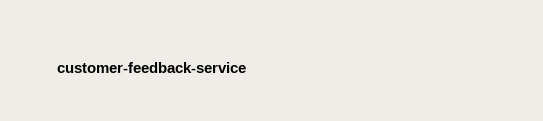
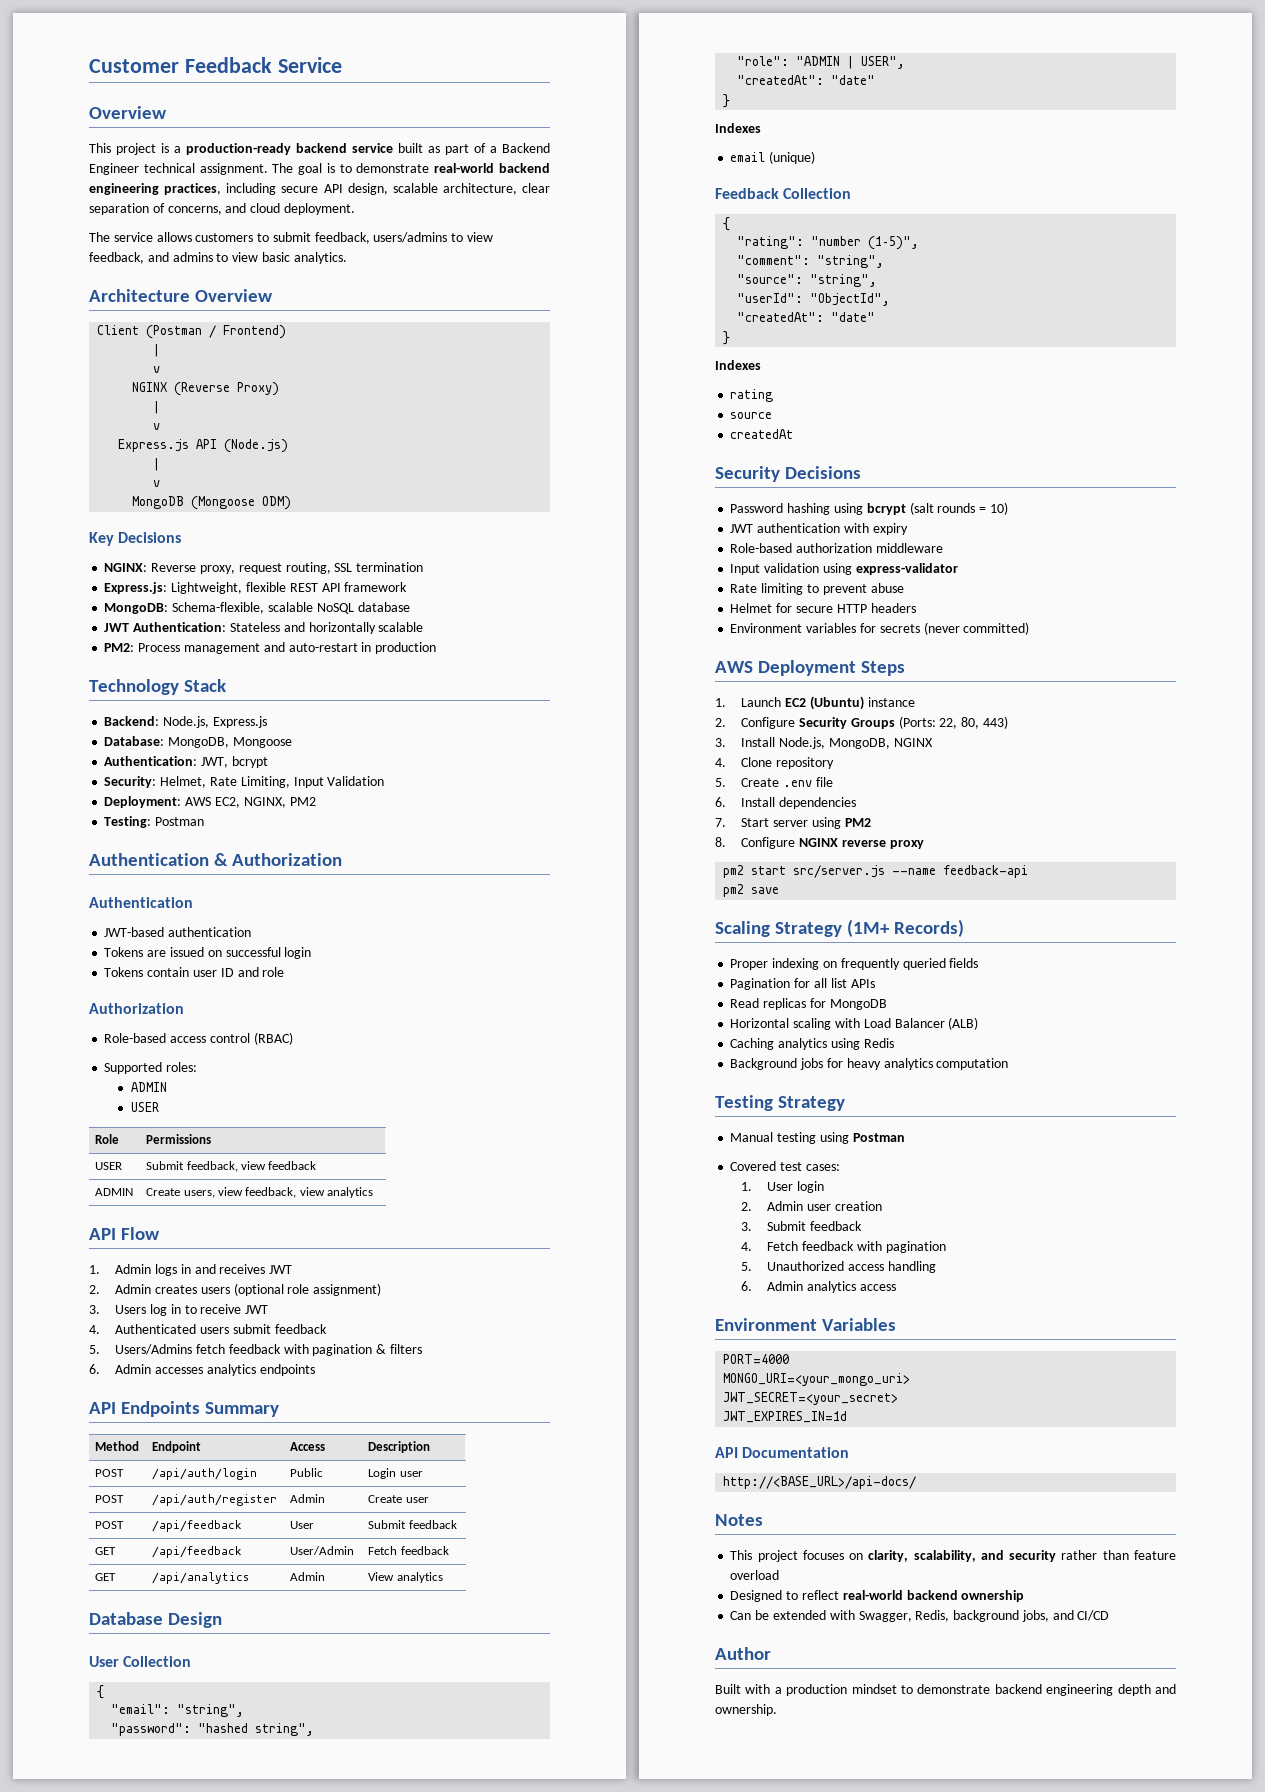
[57,62,246,73] customer-feedback-service -> [89,57,342,73] [89,106,167,119] [89,143,550,155] [89,163,550,175] [89,183,550,195] [89,203,355,215] [89,232,494,244] [89,252,347,264] [89,289,274,302] [97,325,287,339] [153,344,161,357] [153,366,161,373] [132,382,280,396] [153,401,161,414] [153,423,161,430] [118,439,289,453] [153,458,161,471] [153,480,161,487] [132,496,292,510] [89,532,182,546] [104,562,424,574] [104,582,408,594] [104,602,410,614] [104,622,424,634] [104,642,437,654] [89,679,227,695] [104,716,267,728] [104,736,292,748] [104,756,268,768] [104,776,385,788] [104,796,316,808] [104,816,205,828] [89,853,343,866] [89,897,193,908] [104,927,252,937] [104,947,312,959] [104,967,285,977] [89,1003,184,1014] [104,1032,293,1045] [104,1062,198,1074] [130,1082,167,1092] [130,1102,159,1112] [95,1134,120,1144] [146,1134,212,1144] [95,1162,123,1170] [146,1161,317,1172] [95,1188,134,1196] [146,1187,374,1198] [89,1227,161,1240] [89,1264,293,1276] [89,1283,382,1296] [89,1304,269,1316] [89,1324,327,1334] [89,1344,422,1356] [89,1364,315,1376] [89,1401,280,1417] [95,1441,140,1451] [152,1441,202,1453] [290,1442,326,1451] [368,1441,431,1453] [95,1469,125,1477] [152,1468,258,1480] [290,1468,324,1477] [368,1468,423,1479] [95,1495,125,1503] [152,1494,278,1506] [290,1494,326,1503] [368,1495,429,1503] [95,1521,125,1529] [152,1520,243,1532] [290,1521,315,1529] [368,1520,457,1529] [95,1547,117,1555] [152,1546,243,1558] [290,1546,355,1555] [368,1546,449,1555] [95,1573,117,1581] [152,1572,250,1584] [290,1572,326,1581] [368,1572,443,1583] [89,1612,223,1628] [89,1656,192,1667] [97,1685,105,1699] [111,1704,245,1717] [111,1723,315,1736] [737,56,906,69] [737,75,876,85] [723,94,731,108] [715,123,761,133] [730,151,816,164] [715,188,852,199] [723,217,731,231] [737,236,920,250] [737,255,885,268] [737,274,878,287] [737,293,891,306] [737,312,876,322] [723,331,731,345] [715,360,761,370] [730,389,774,402] [730,412,773,419] [730,429,794,439] [715,466,862,482] [730,502,1008,515] [730,523,908,535] [730,543,943,553] [730,563,958,575] [730,583,904,595] [730,603,916,613] [730,622,1030,635] [715,660,906,676] [715,696,915,710] [715,716,1008,729] [715,737,933,749] [715,757,835,769] [715,777,833,787] [715,797,857,809] [715,817,871,829] [715,837,924,849] [723,865,1029,878] [723,884,780,897] [715,919,965,937] [730,958,979,970] [730,978,875,990] [730,998,887,1010] [730,1017,979,1030] [730,1038,894,1050] [730,1058,1009,1070] [715,1095,846,1111] [730,1132,905,1144] [730,1161,840,1171] [741,1181,825,1193] [741,1201,883,1211] [741,1221,863,1231] [741,1241,946,1253] [741,1261,937,1273] [741,1281,897,1293] [715,1318,897,1331] [723,1354,790,1364] [723,1373,911,1386] [723,1392,899,1405] [723,1411,848,1423] [715,1447,850,1458] [723,1476,917,1489] [715,1514,763,1526] [730,1550,1176,1562] [730,1570,780,1580] [730,1590,1025,1602] [730,1610,1110,1622] [715,1647,771,1660] [715,1684,1176,1696] [715,1704,777,1716] Customer Feedback Service // Overview // This project is a production-ready backend service built as part of a Backend Engineer technical assignment. The goal is to demonstrate real-world backend engineering practices, including secure API design, scalable architecture, clear separation of concerns, and cloud deployment. // The service allows customers to submit feedback, users/admins to view feedback, and admins to view basic analytics. // Architecture Overview // Client (Postman / Frontend) // | // v // NGINX (Reverse Proxy) // | // v // Express.js API (Node.js) // | // v // MongoDB (Mongoose ODM) // Key Decisions // NGINX: Reverse proxy, request routing, SSL termination // Express.js: Lightweight, flexible REST API framework // MongoDB: Schema-flexible, scalable NoSQL database // JWT Authentication: Stateless and horizontally scalable // PM2: Process management and auto-restart in production // Technology Stack // Backend: Node.js, Express.js // Database: MongoDB, Mongoose // Authentication: JWT, bcrypt // Security: Helmet, Rate Limiting, Input Validation // Deployment: AWS EC2, NGINX, PM2 // Testing: Postman // Authentication & Authorization // Authentication // JWT-based authentication // Tokens are issued on successful login // Tokens contain user ID and role // Authorization // Role-based access control (RBAC) // Supported roles: // ADMIN // USER // Role | Permissions // USER | Submit feedback, view feedback // ADMIN | Create users, view feedback, view analytics // API Flow // 1. Admin logs in and receives JWT // 2. Admin creates users (optional role assignment) // 3. Users log in to receive JWT // 4. Authenticated users submit feedback // 5. Users/Admins fetch feedback with pagination & filters // 6. Admin accesses analytics endpoints // API Endpoints Summary // Method | Endpoint | Access | Description // POST | /api/auth/login | Public | Login user // POST | /api/auth/register | Admin | Create user // POST | /api/feedback | User | Submit feedback // GET | /api/feedback | User/Admin | Fetch feedback // GET | /api/analytics | Admin | View analytics // Database Design // User Collection // { // "email": "string", // "password": "hashed string", // "role": "ADMIN | USER", // "createdAt": "date" // } // Indexes // email (unique) // Feedback Collection // { // "rating": "number (1–5)", // "comment": "string", // "source": "string", // "userId": "ObjectId", // "createdAt": "date" // } // Indexes // rating // source // createdAt // Security Decisions // Password hashing using bcrypt (salt rounds = 10) // JWT authentication with expiry // Role-based authorization middleware // Input validation using express-validator // Rate limiting to prevent abuse // Helmet for secure HTTP headers // Environment variables for secrets (never committed) // AWS Deployment Steps // 1. Launch EC2 (Ubuntu) instance // 2. Configure Security Groups (Ports: 22, 80, 443) // 3. Install Node.js, MongoDB, NGINX // 4. Clone repository // 5. Create .env file // 6. Install dependencies // 7. Start server using PM2 // 8. Configure NGINX reverse proxy // pm2 start src/server.js --name feedback-api // pm2 save // Scaling Strategy (1M+ Records) // Proper indexing on frequently queried fields // Pagination for all list APIs // Read replicas for MongoDB // Horizontal scaling with Load Balancer (ALB) // Caching analytics using Redis // Background jobs for heavy analytics computation // Testing Strategy // Manual testing using Postman // Covered test cases: // 1. User login // 2. Admin user creation // 3. Submit feedback // 4. Fetch feedback with pagination // 5. Unauthorized access handling // 6. Admin analytics access // Environment Variables // PORT=4000 // MONGO_URI=<your_mongo_uri> // JWT_SECRET=<your_secret> // JWT_EXPIRES_IN=1d // API Documentation // http://<BASE_URL>/api-docs/ // Notes // This project focuses on clarity, scalability, and security rather than feature overload // Designed to reflect real-world backend ownership // Can be extended with Swagger, Redis, background jobs, and CI/CD // Author // Built with a production mindset to demonstrate backend engineering depth and ownership.

